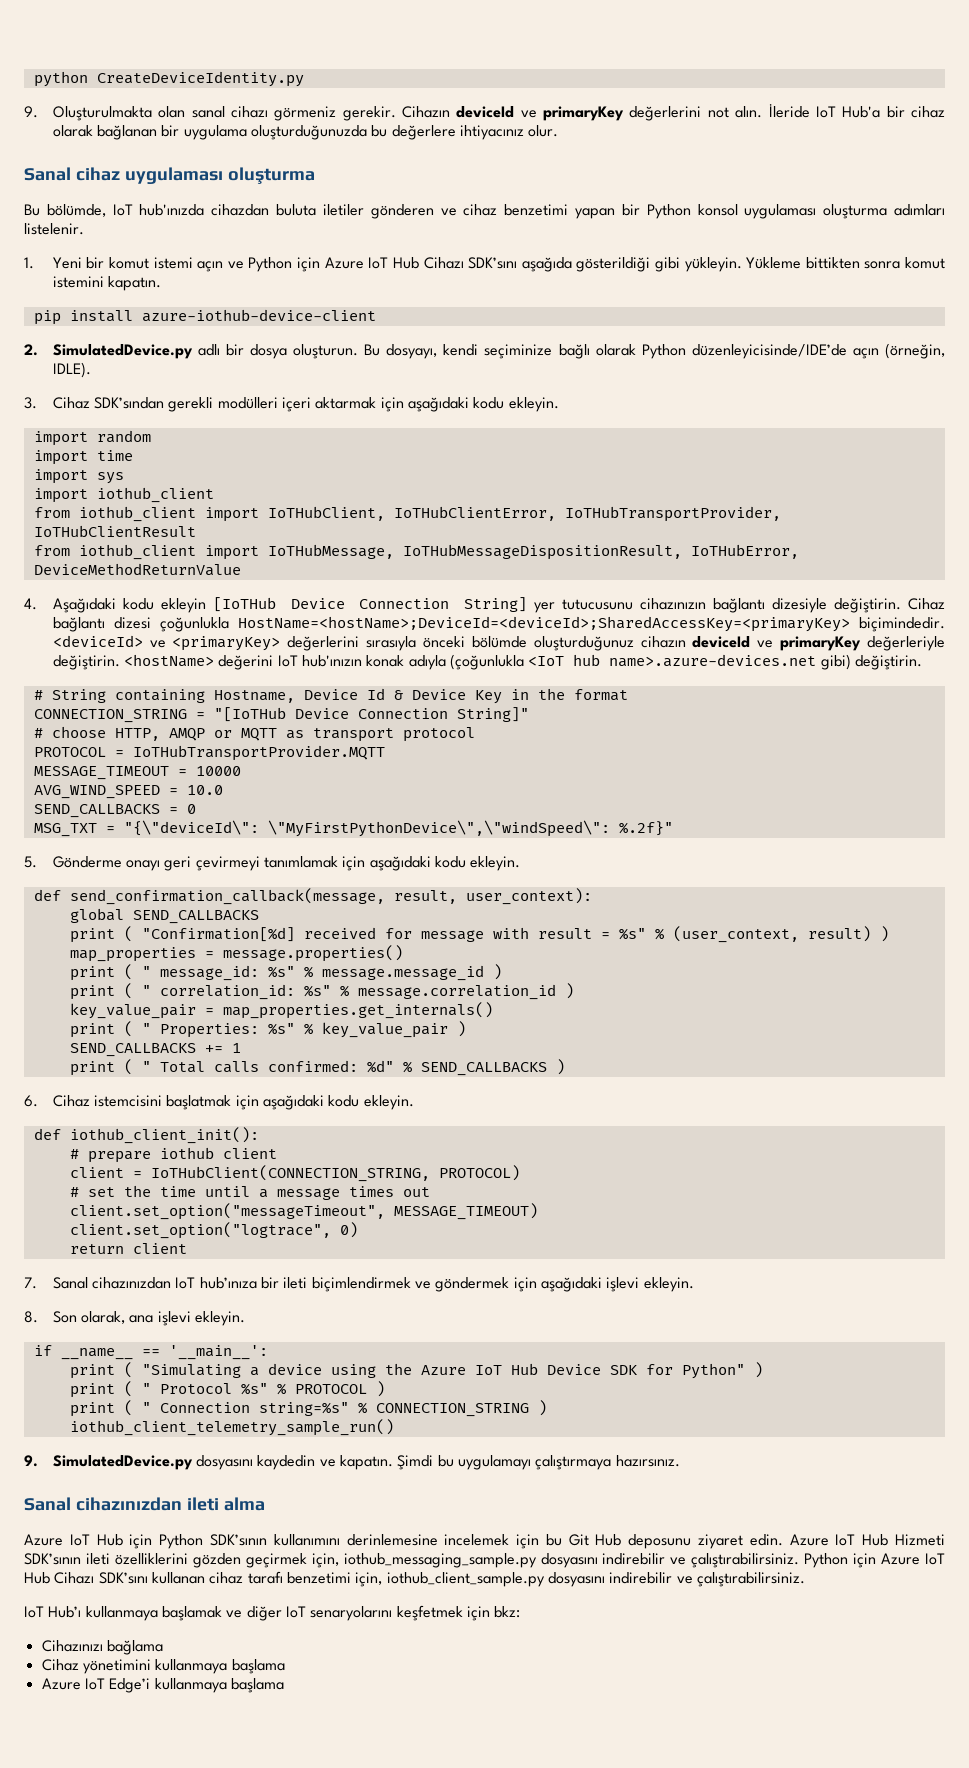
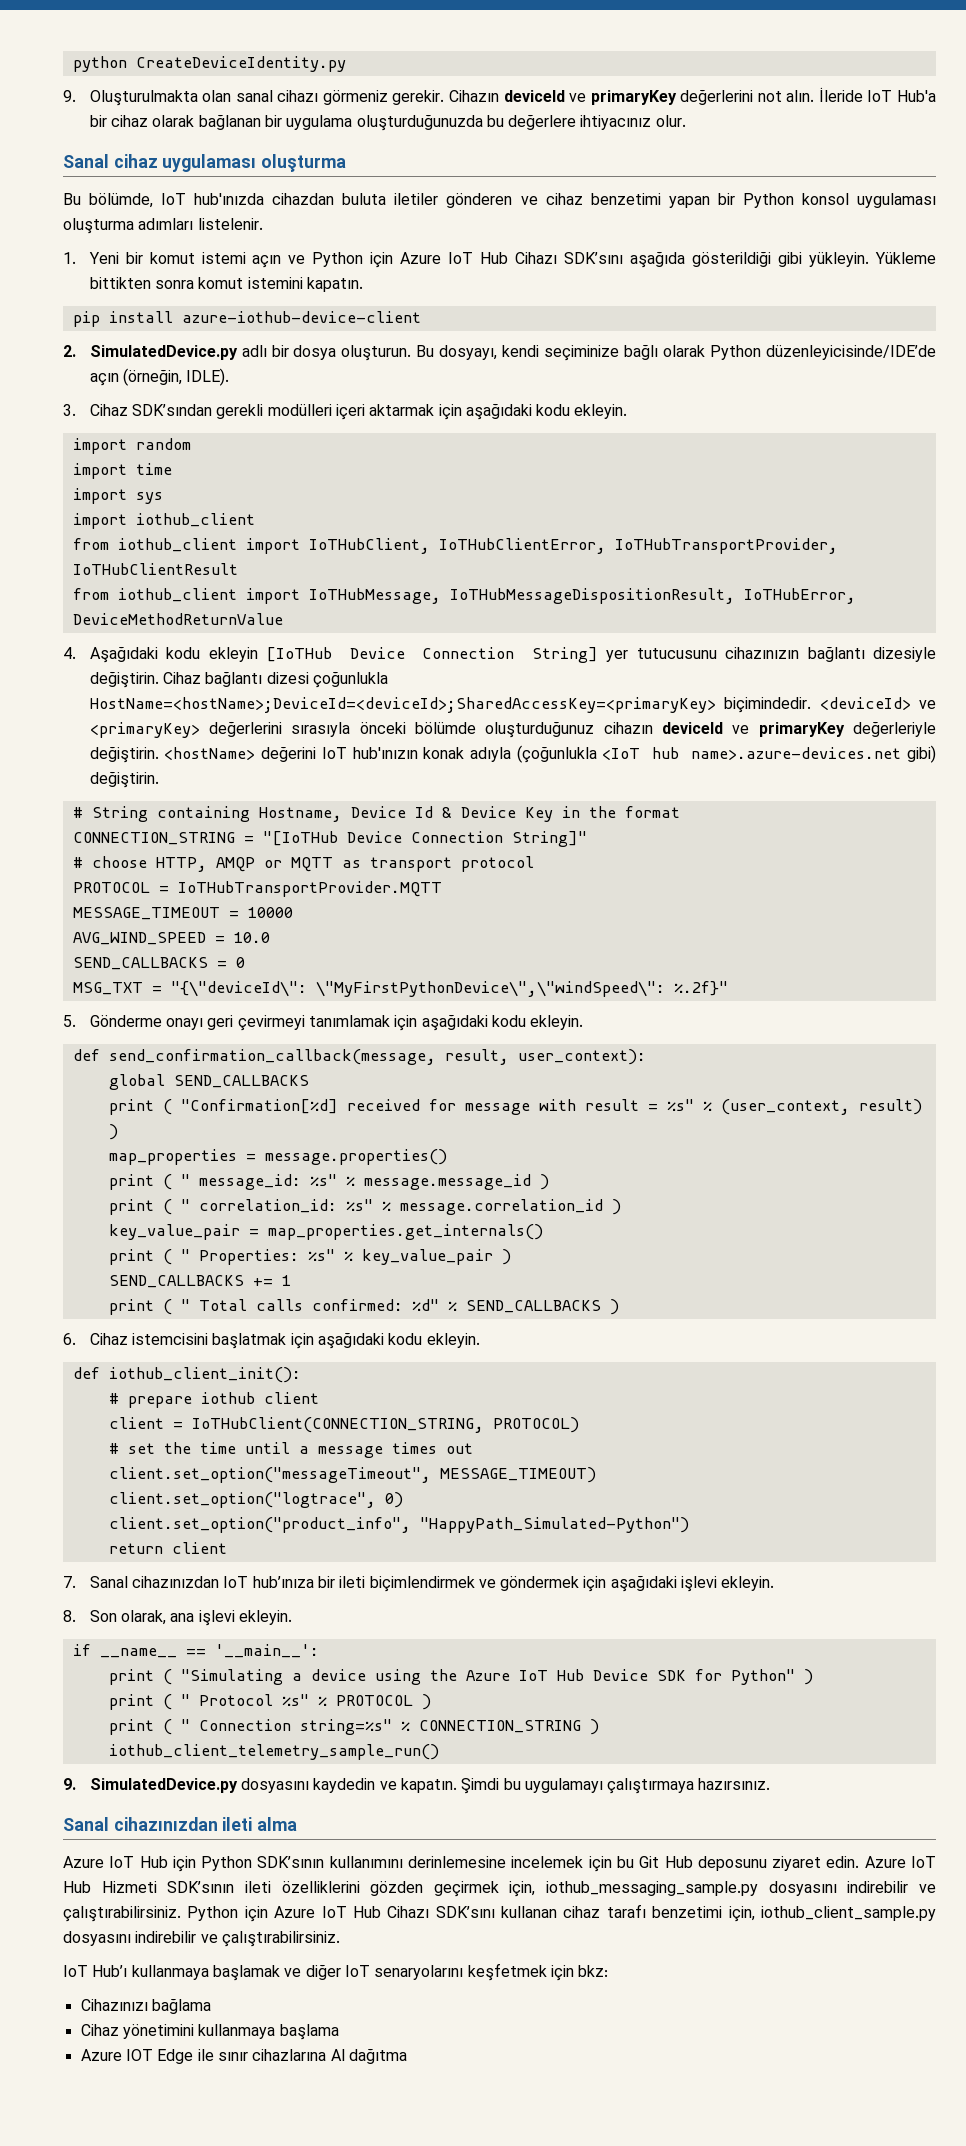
(358, 1230) none -> [108,1517,689,1533] // client.set_option("product_info", "HappyPath_Simulated-Python")
[84,1678,284,1693] IoT Edge’i kullanmaya başlama -> [125,2048,407,2064] IOT Edge ile sınır cihazlarına Al dağıtma

